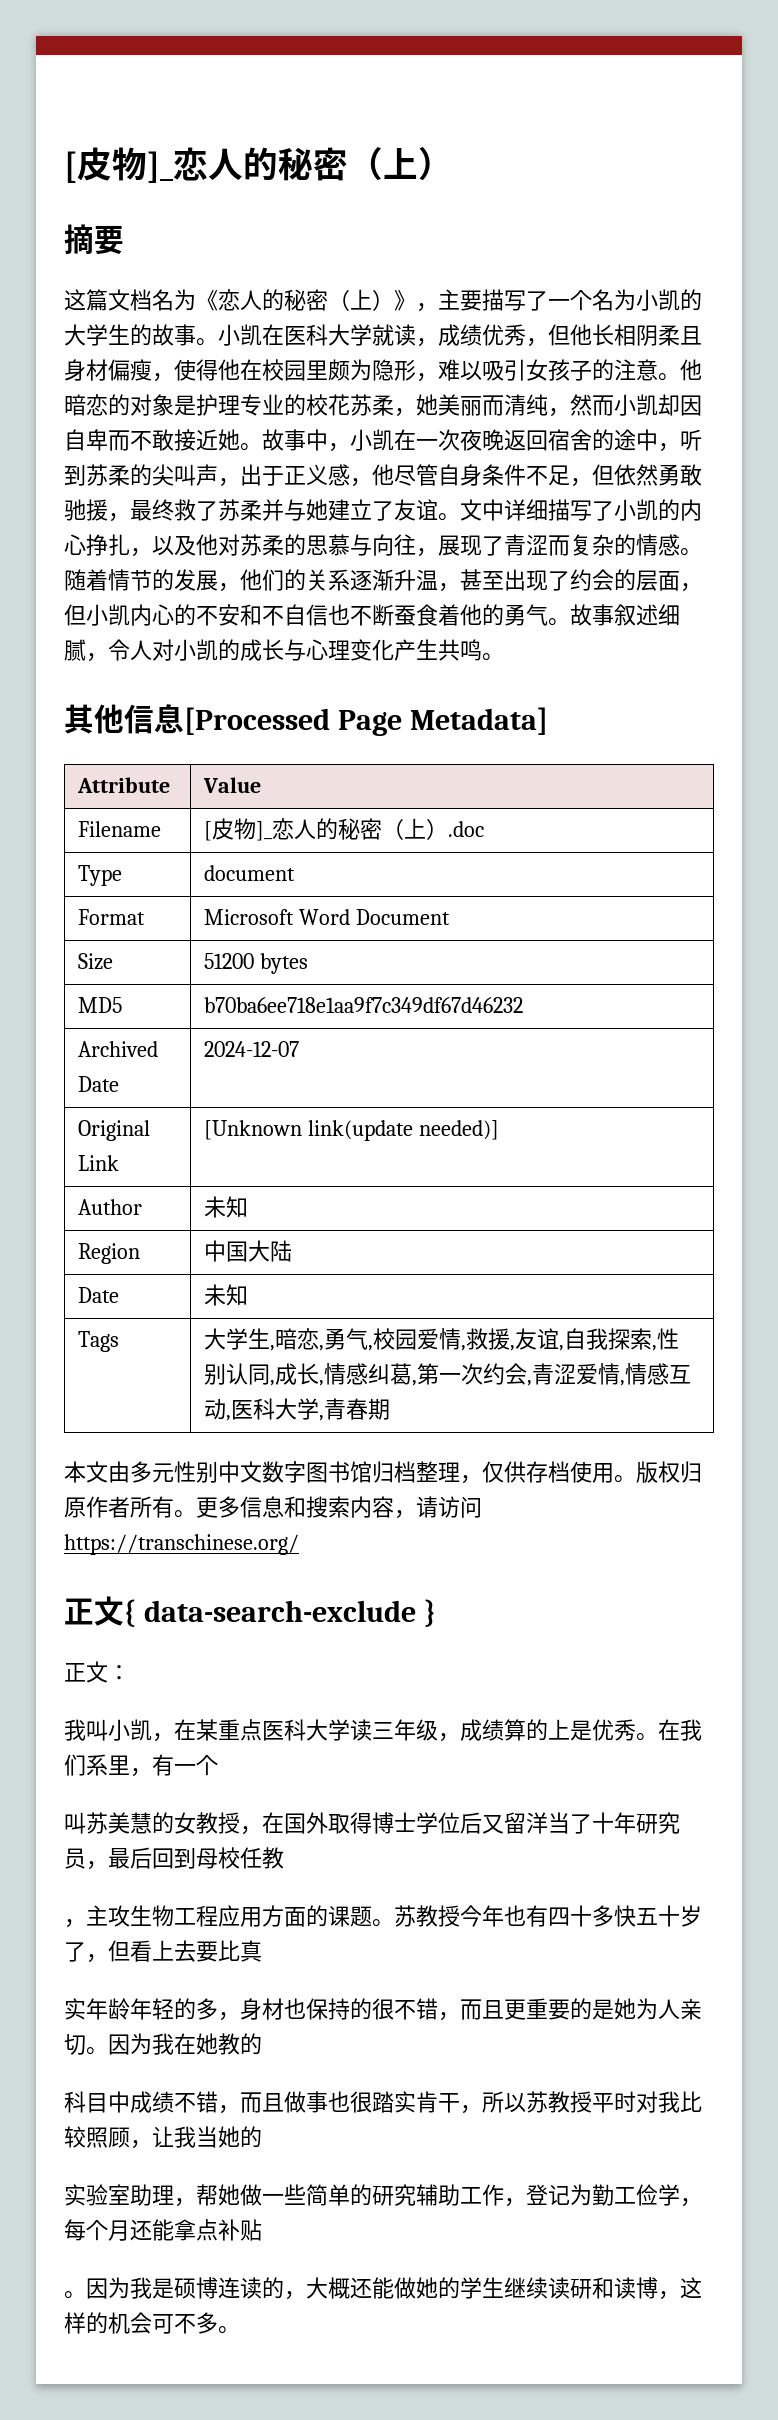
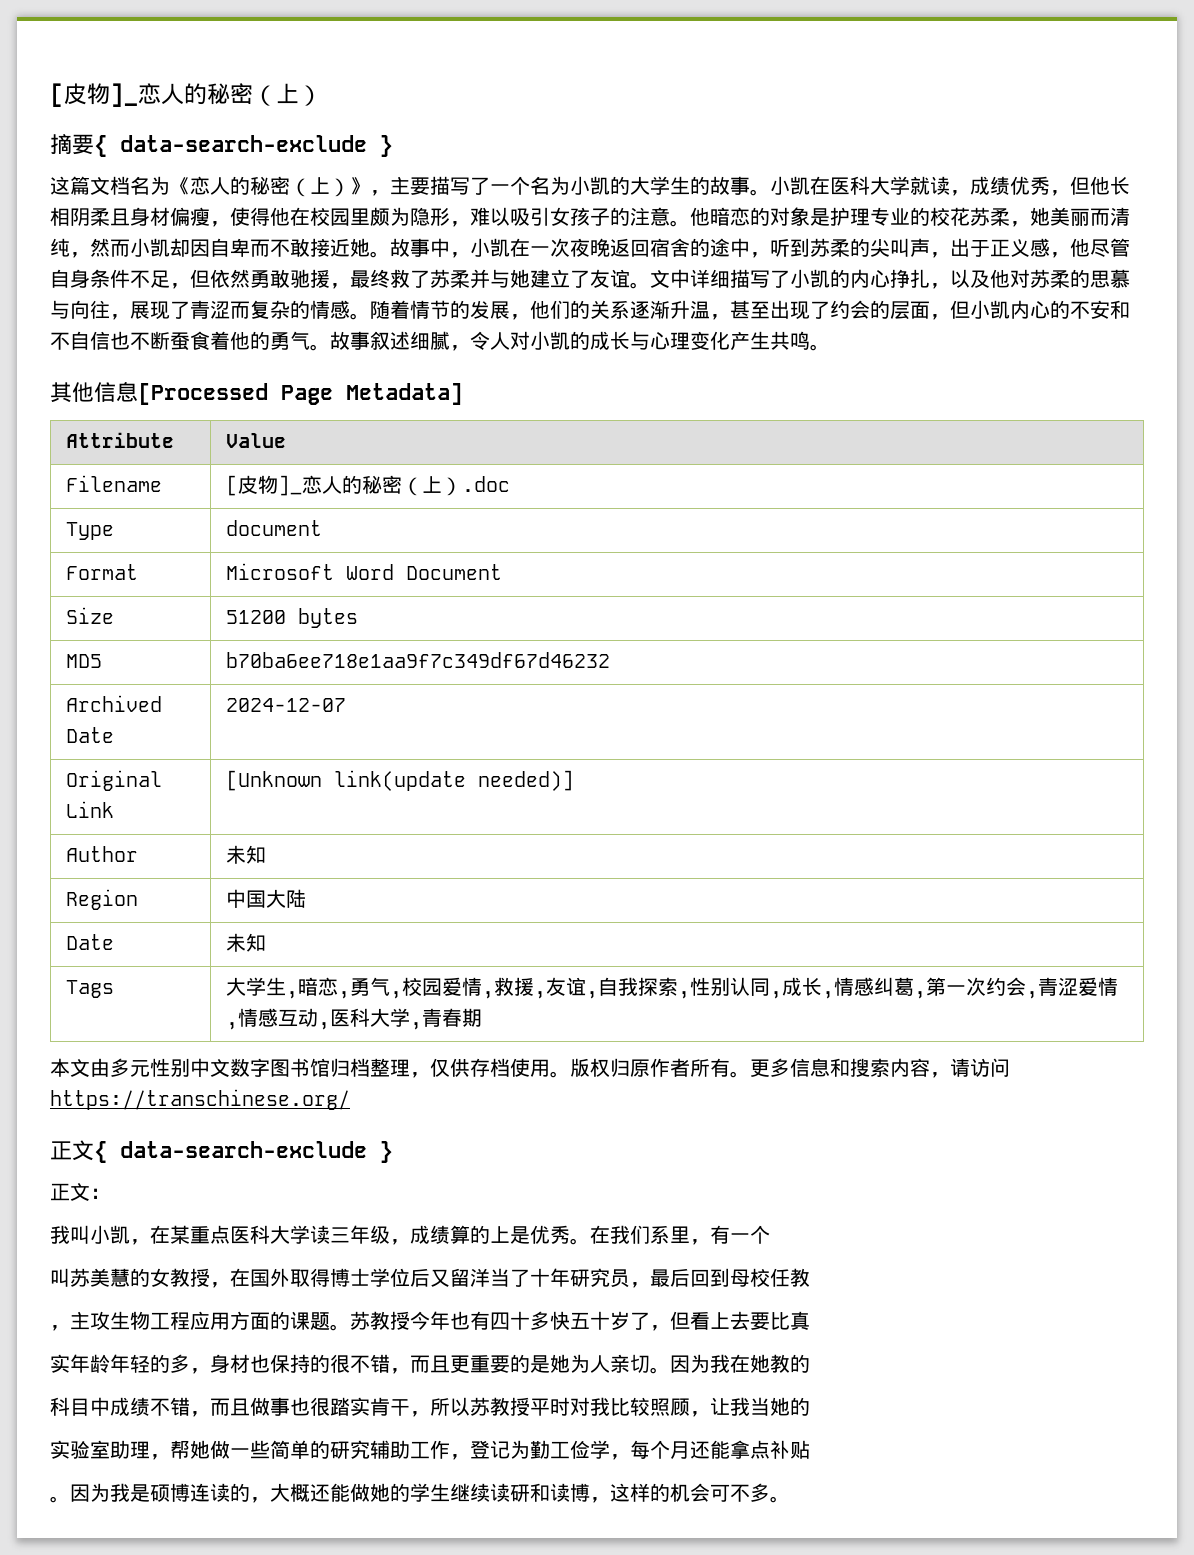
(124, 240) none -> [94,135,393,157] { data-search-exclude }

